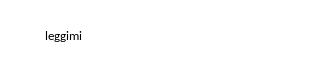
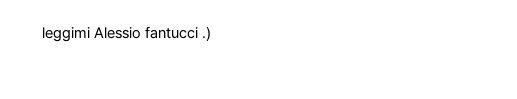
(82, 36) none -> [94,26,212,41] Alessio fantucci .)

